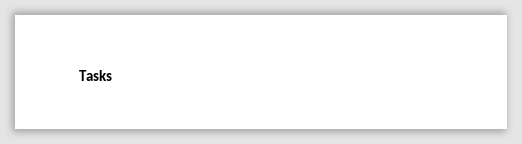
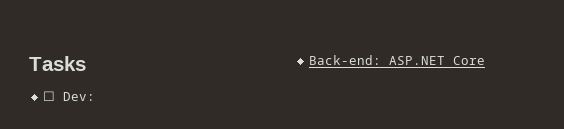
(112, 75) none -> [42,91,95,101] [308,55,485,65] // ☐ Dev: // Back-end: ASP.NET Core

